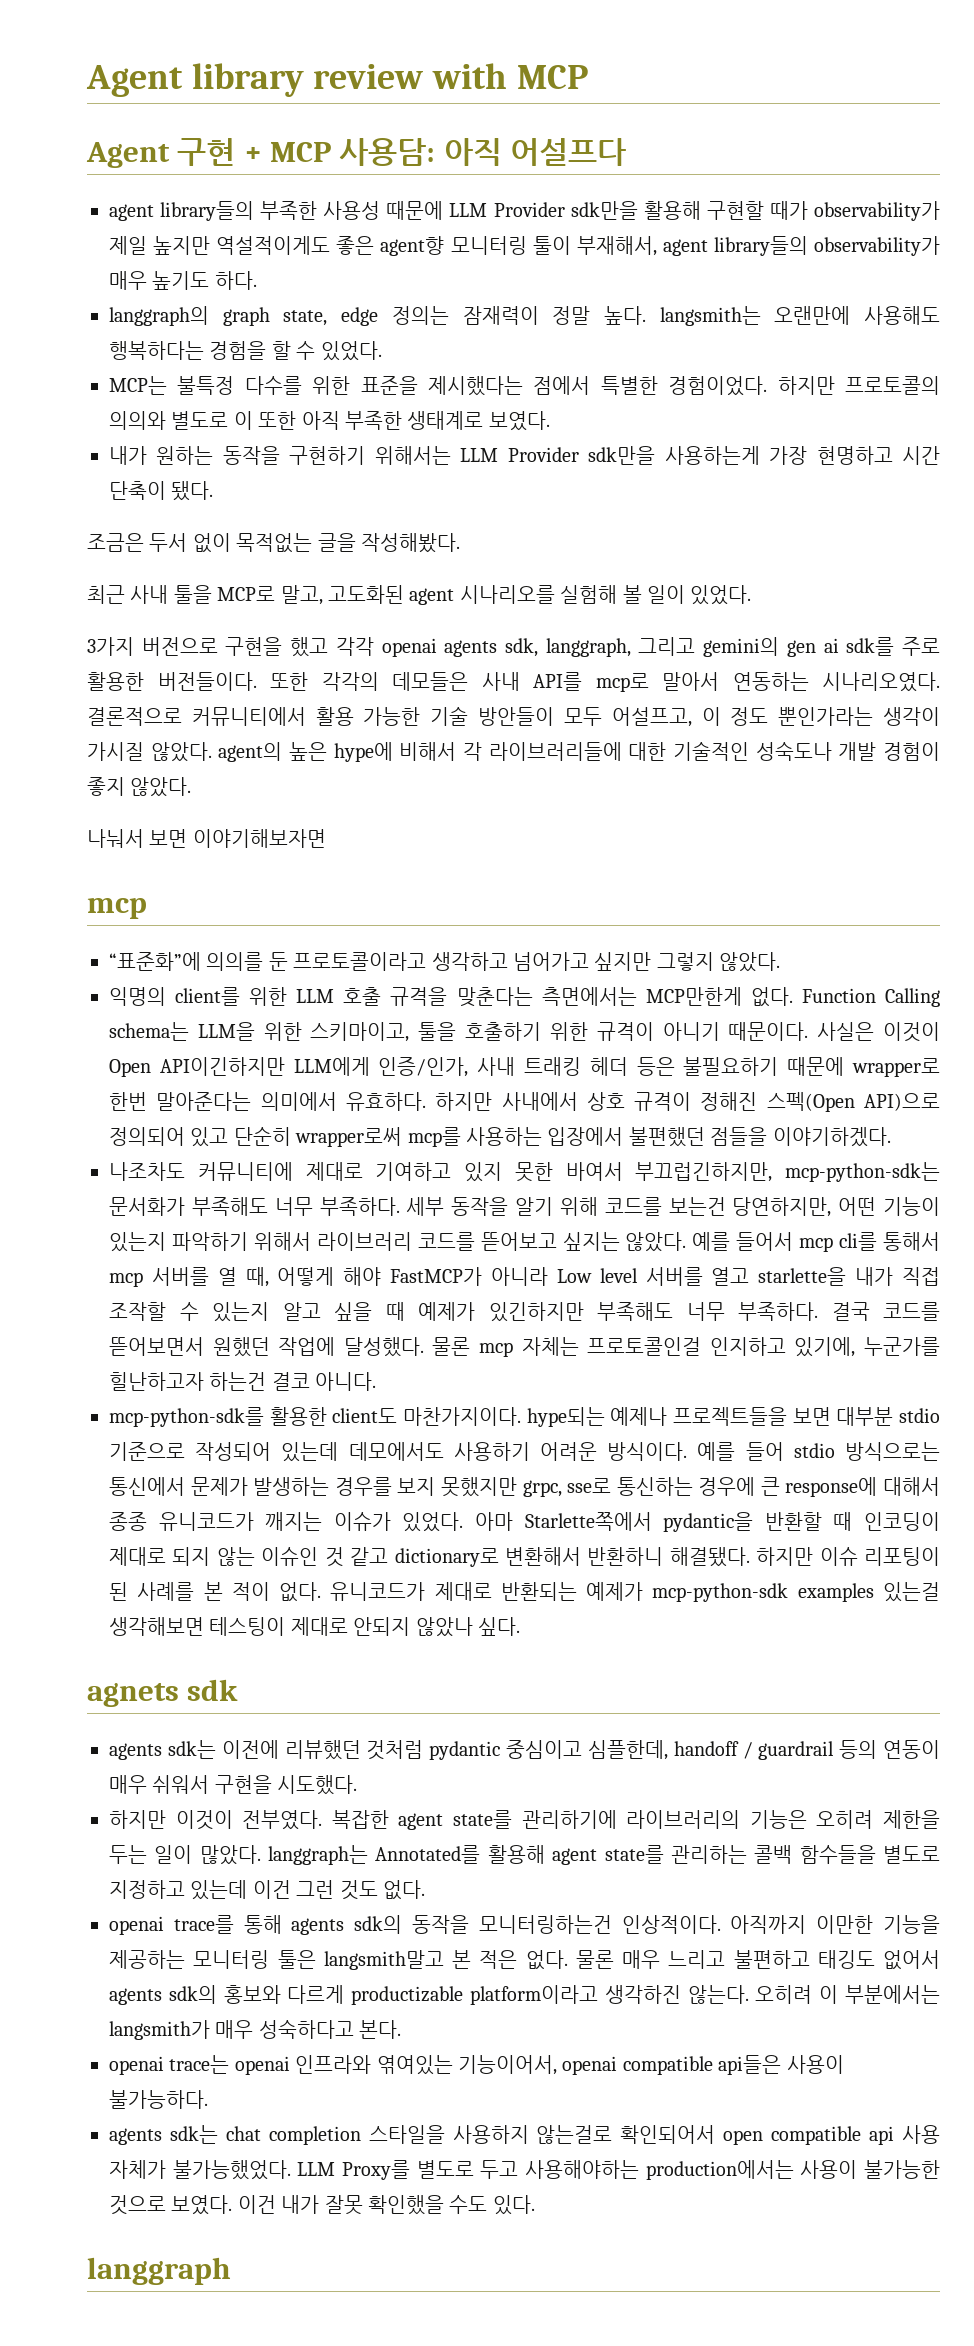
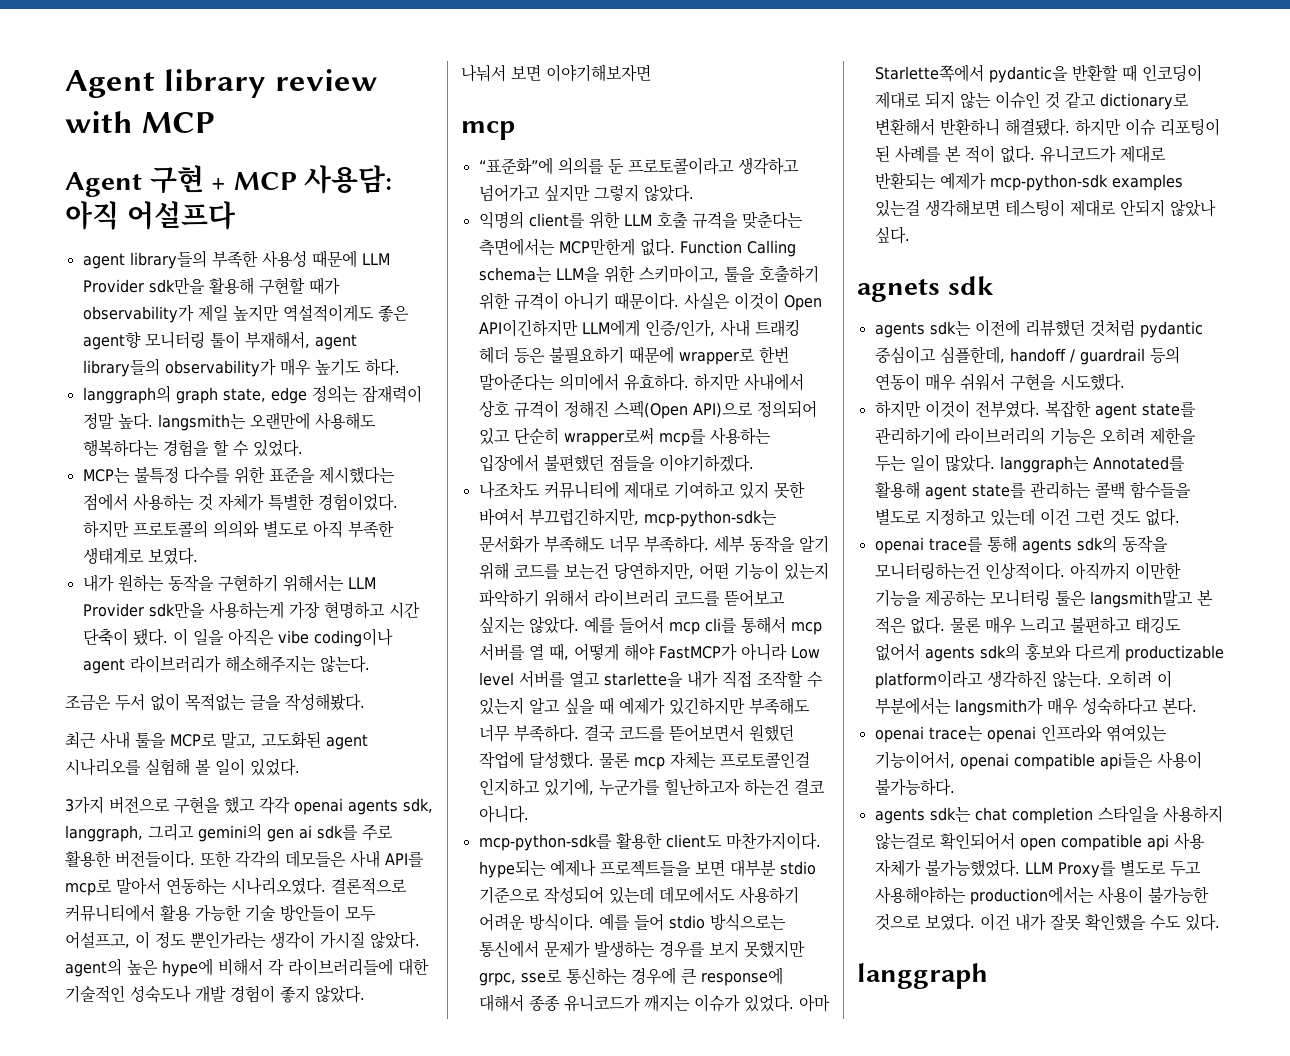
(591, 385) none -> [132,493,264,511] 사용하는 것 자체가
[233,411,297,430] 이 또한 -> (309, 528) none
(214, 491) none -> [172,628,393,647] [82,655,370,674] 이 일을 아직은 vibe coding이나 agent 라이브러리가 해소해주지는 않는다.

